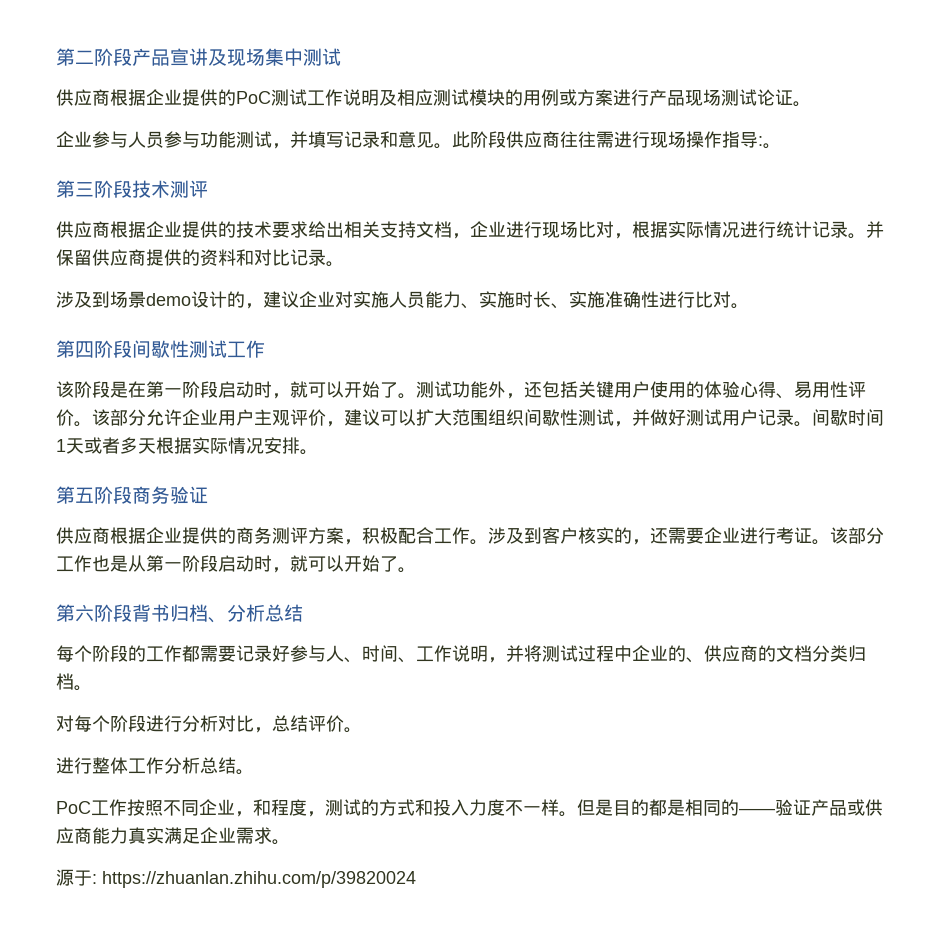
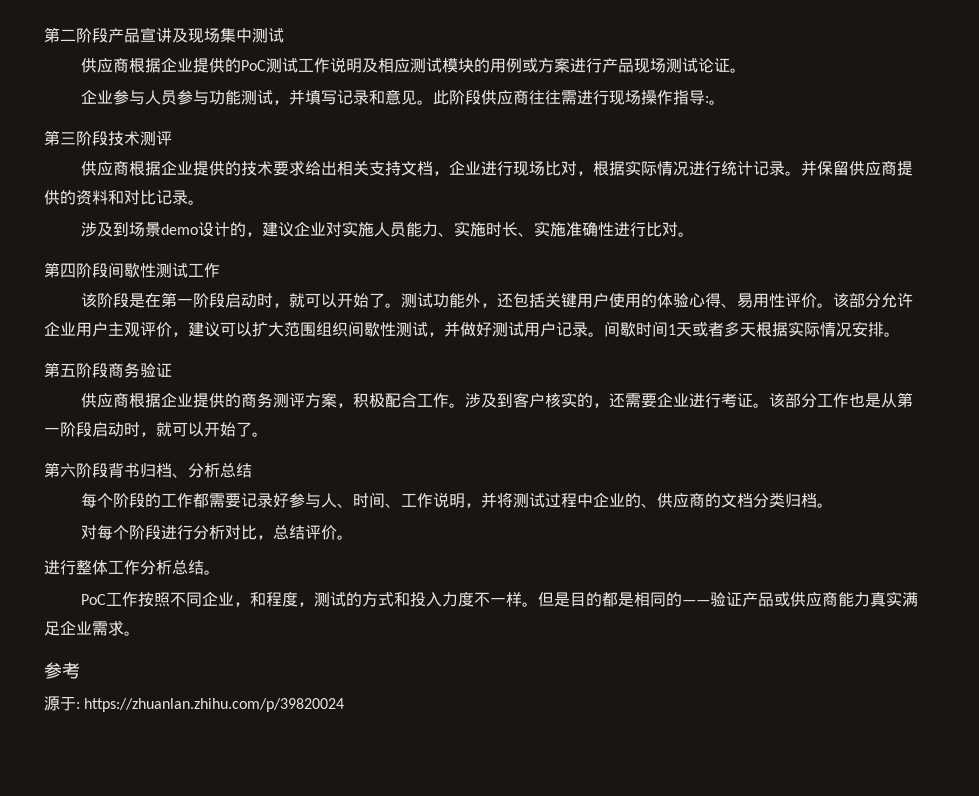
(290, 842) none -> [44,662,80,679] // 参考

